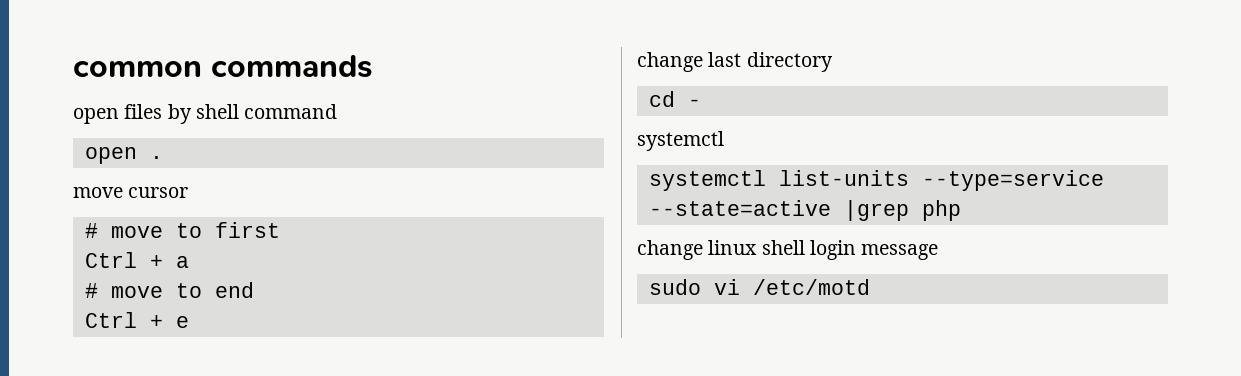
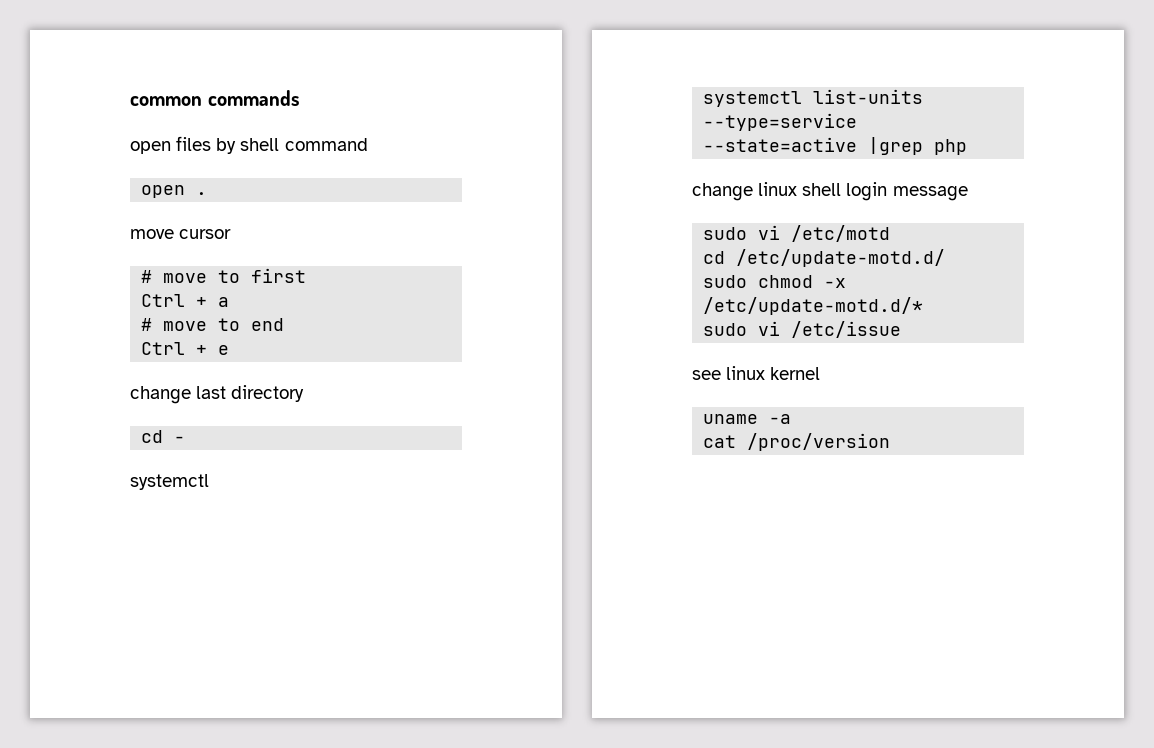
(870, 287) none -> [703,249,946,267] [703,275,847,288] [703,297,924,315] [703,321,902,338] [692,366,821,380] [703,414,792,424] [703,433,891,451] // cd /etc/update-motd.d/ // sudo chmod -x /etc/update-motd.d/* // sudo vi /etc/issue // see linux kernel // uname -a // cat /proc/version

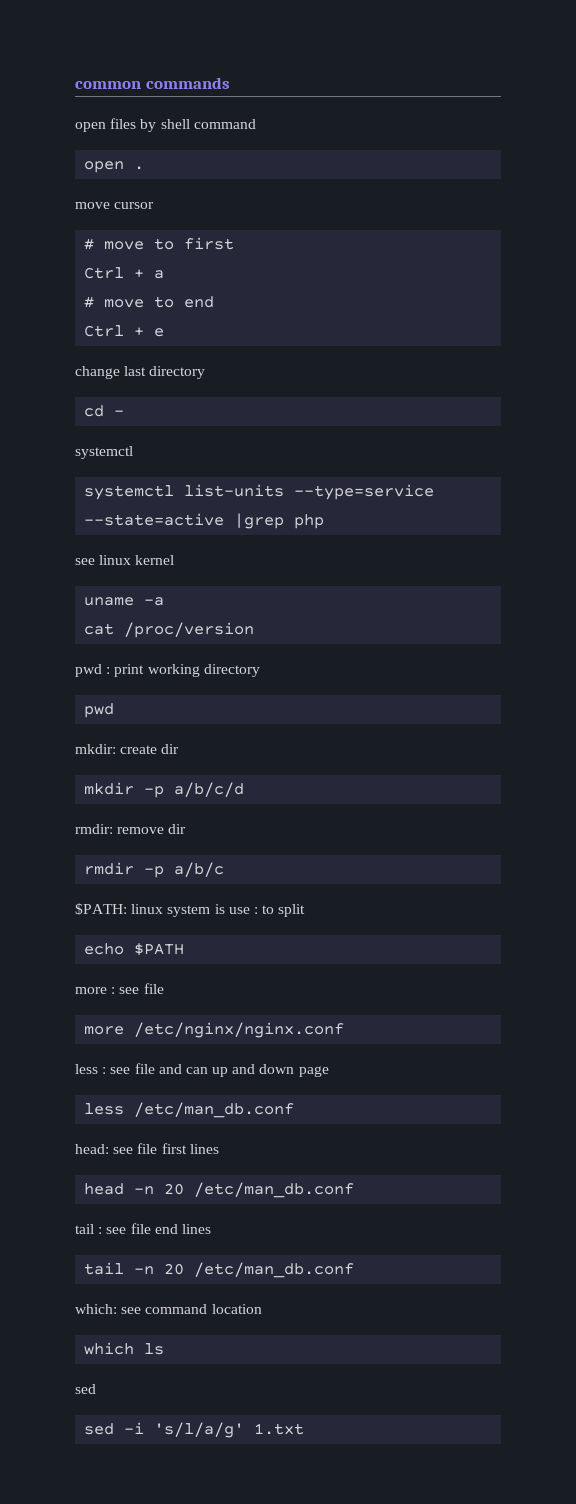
[692,182,968,201] [703,225,891,242] [703,249,946,267] [703,275,847,288] [703,297,924,315] [703,321,902,338] // change linux shell login message // sudo vi /etc/motd // cd /etc/update-motd.d/ // sudo chmod -x /etc/update-motd.d/* // sudo vi /etc/issue -> (325, 521) none
(891, 442) none -> [75,664,260,677] [84,703,115,718] [75,744,180,754] [84,782,245,798] [75,824,187,834] [84,862,225,878] [75,903,306,917] [84,943,185,956] [75,983,164,994] [84,1022,345,1038] [75,1063,329,1077] [84,1102,295,1118] [75,1143,219,1154] [84,1182,355,1198] [75,1223,211,1234] [84,1262,355,1278] [75,1304,262,1314] [84,1342,165,1355] [75,1384,96,1394] [84,1422,305,1438] // pwd : print working directory // pwd // mkdir: create dir // mkdir -p a/b/c/d // rmdir: remove dir // rmdir -p a/b/c // $PATH: linux system is use : to split // echo $PATH // more : see file // more /etc/nginx/nginx.conf // less : see file and can up and down page // less /etc/man_db.conf // head: see file first lines // head -n 20 /etc/man_db.conf // tail : see file end lines // tail -n 20 /etc/man_db.conf // which: see command location // which ls // sed // sed -i 's/l/a/g' 1.txt

